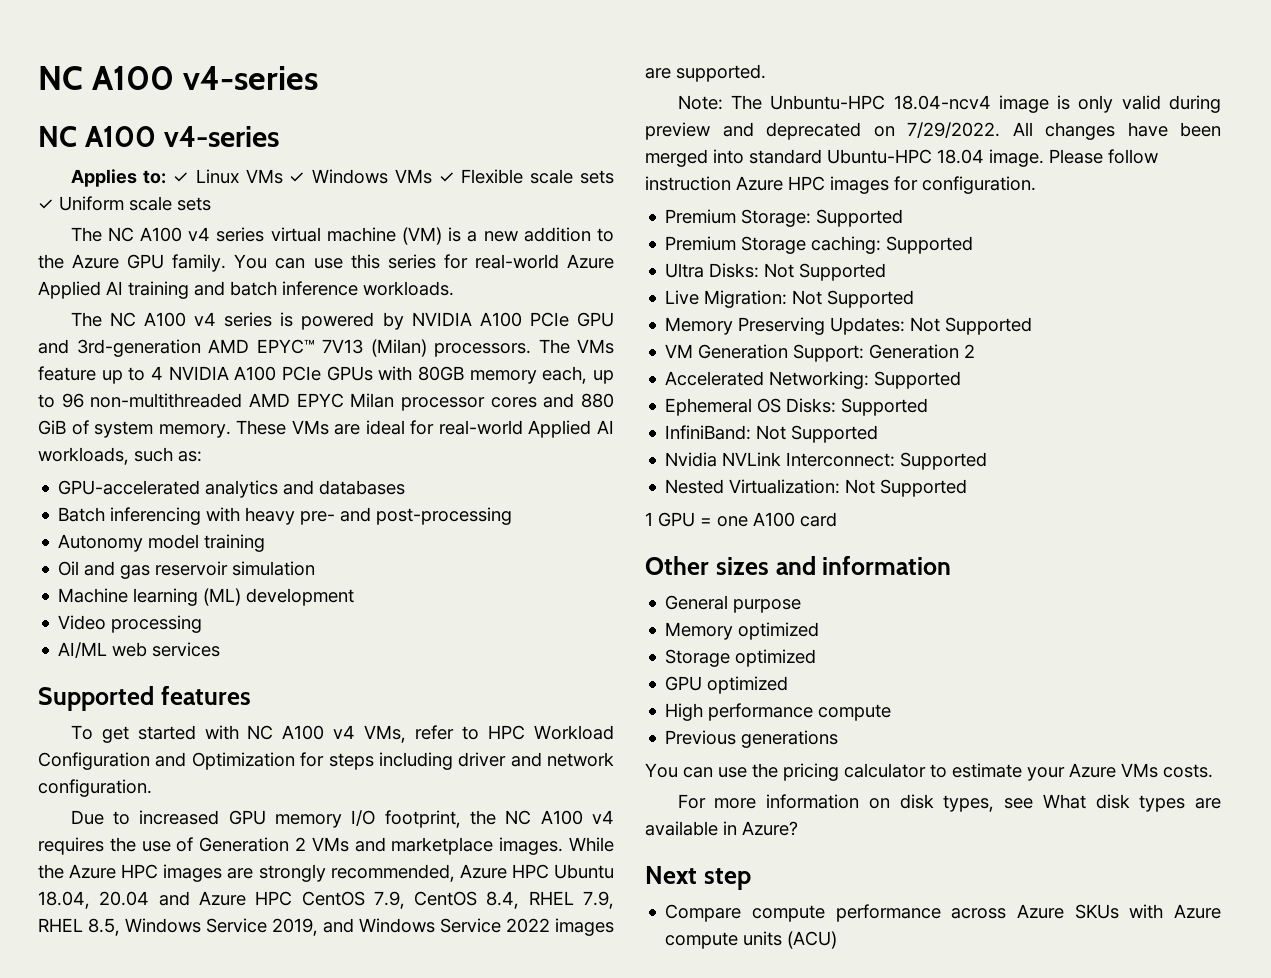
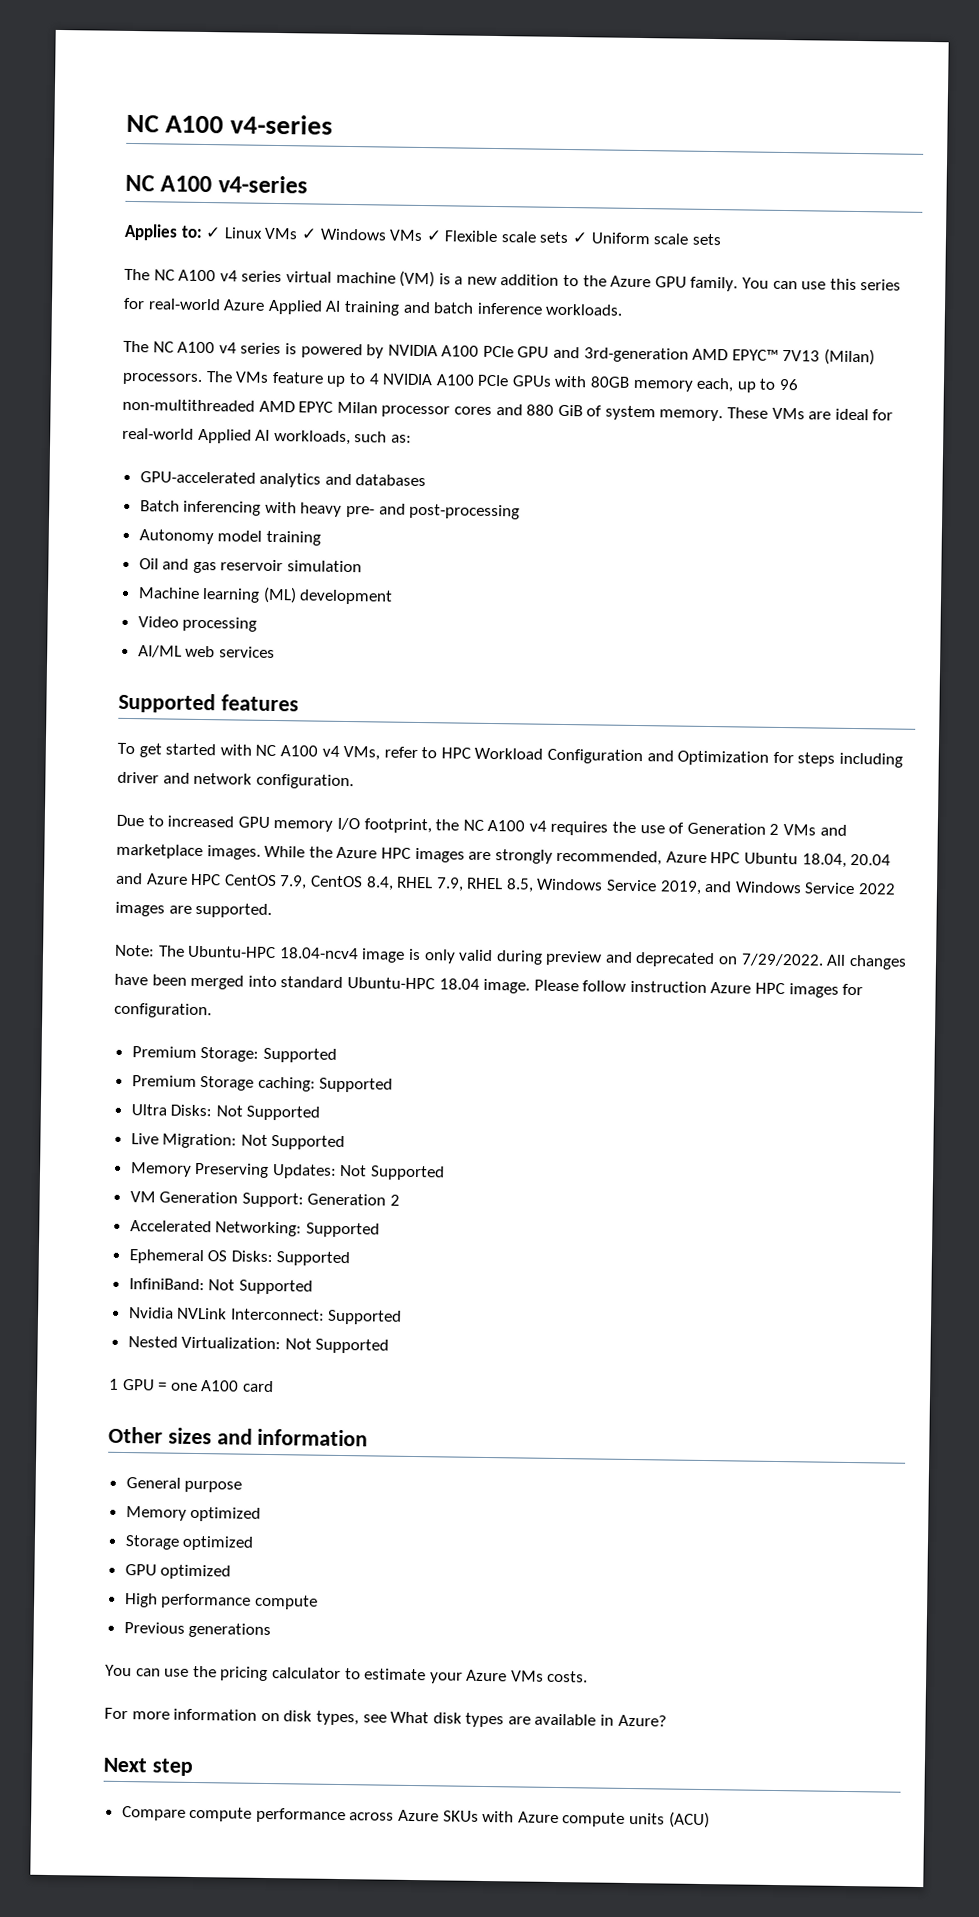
[770,95,886,110] Unbuntu-HPC -> [187,945,277,959] Ubuntu-HPC

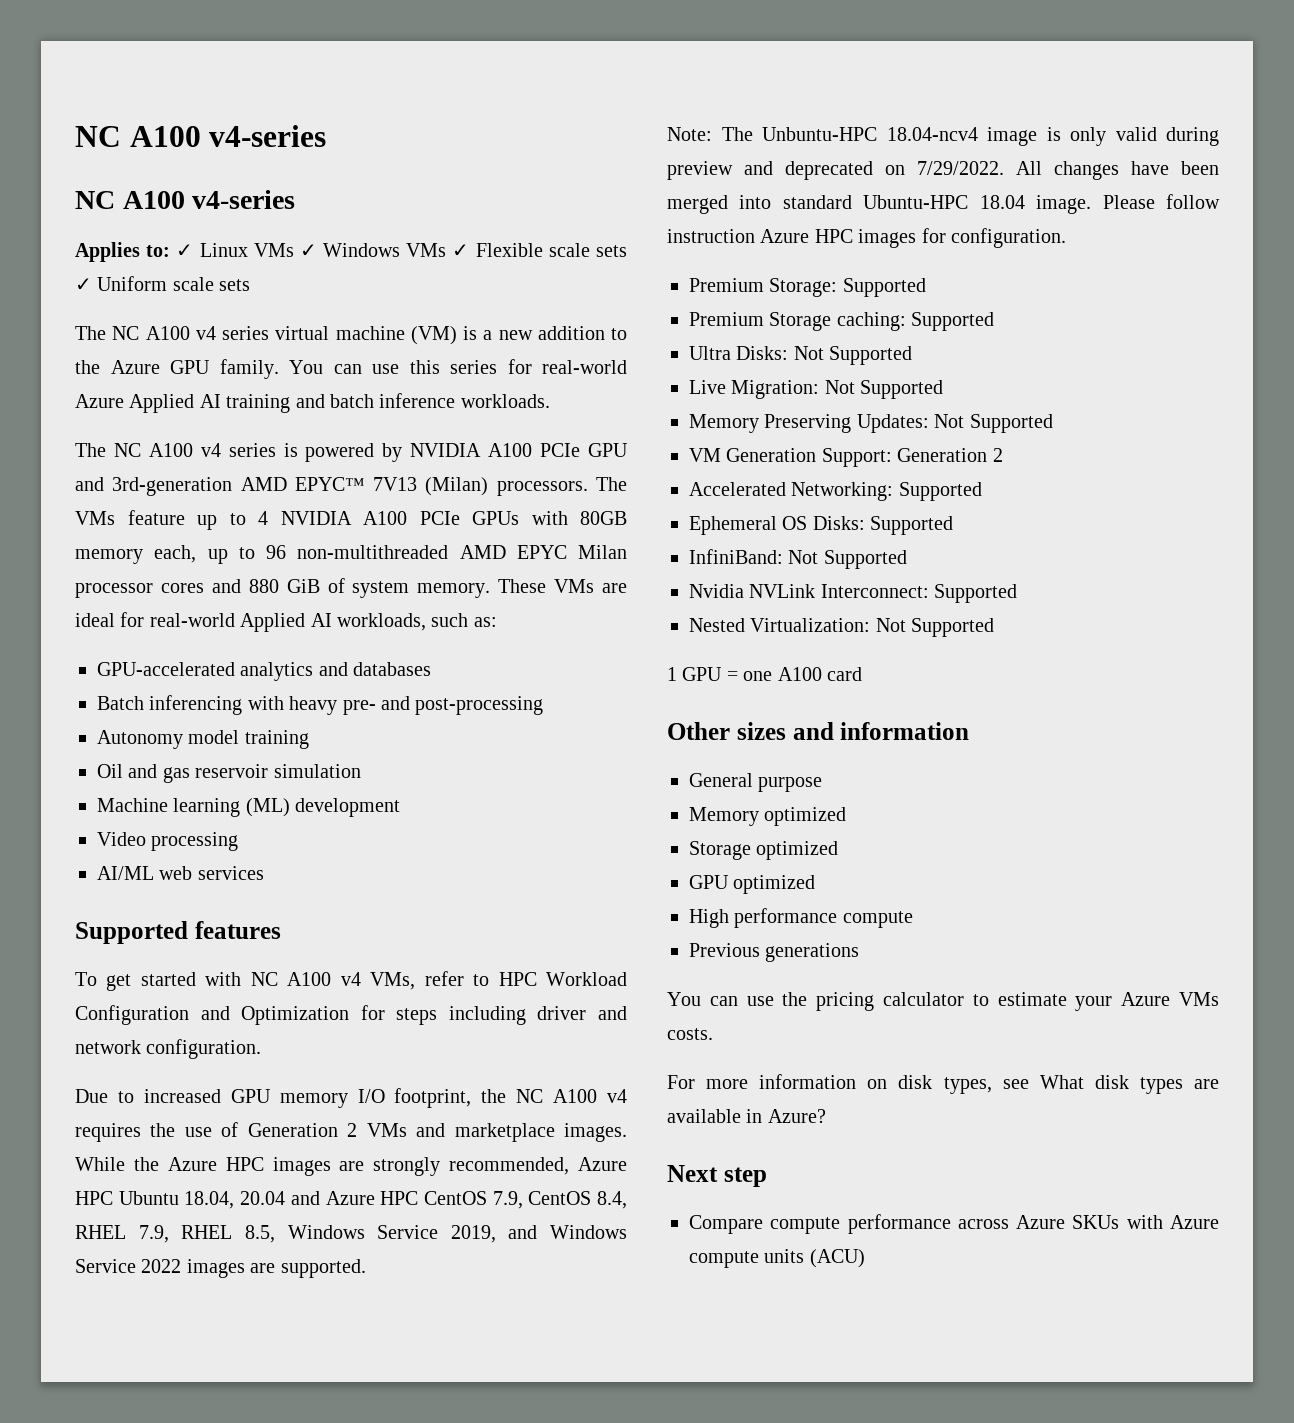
[187,945,277,959] Ubuntu-HPC -> [762,127,877,141] Unbuntu-HPC

